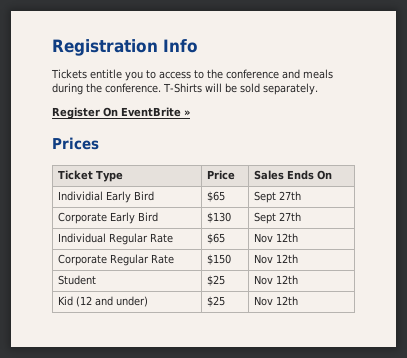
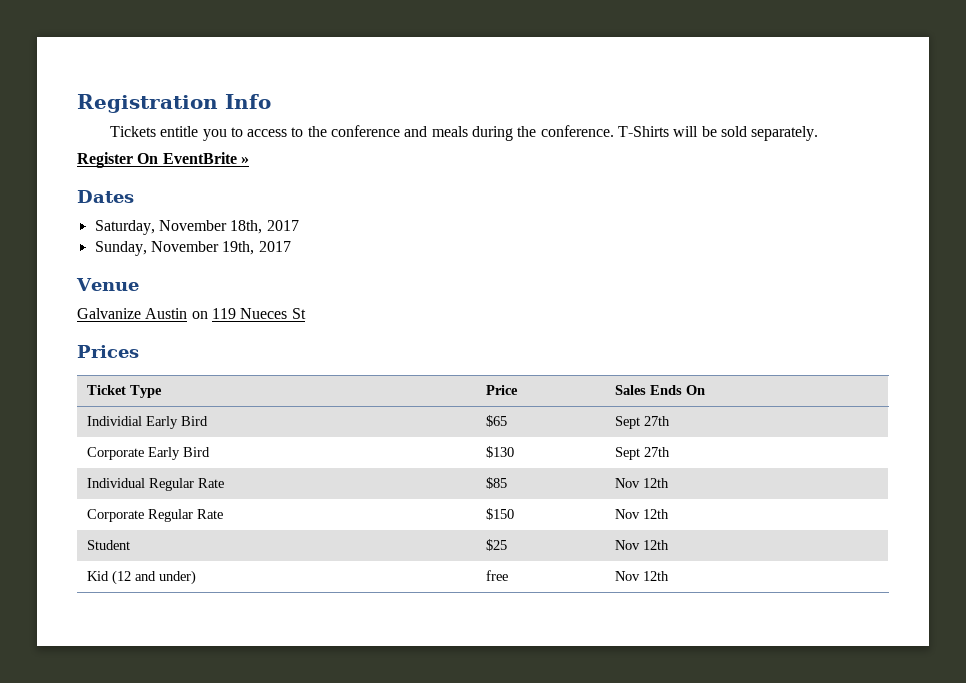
(190, 113) none -> [77,190,134,203] [94,220,299,235] [94,241,291,256] [76,278,139,291] [77,308,306,319] // Dates // Saturday, November 18th, 2017 // Sunday, November 19th, 2017 // Venue // Galvanize Austin on 119 Nueces St
[206,233,225,244] $65 -> [486,477,508,489] $85
[206,296,225,307] $25 -> [486,570,509,581] free

